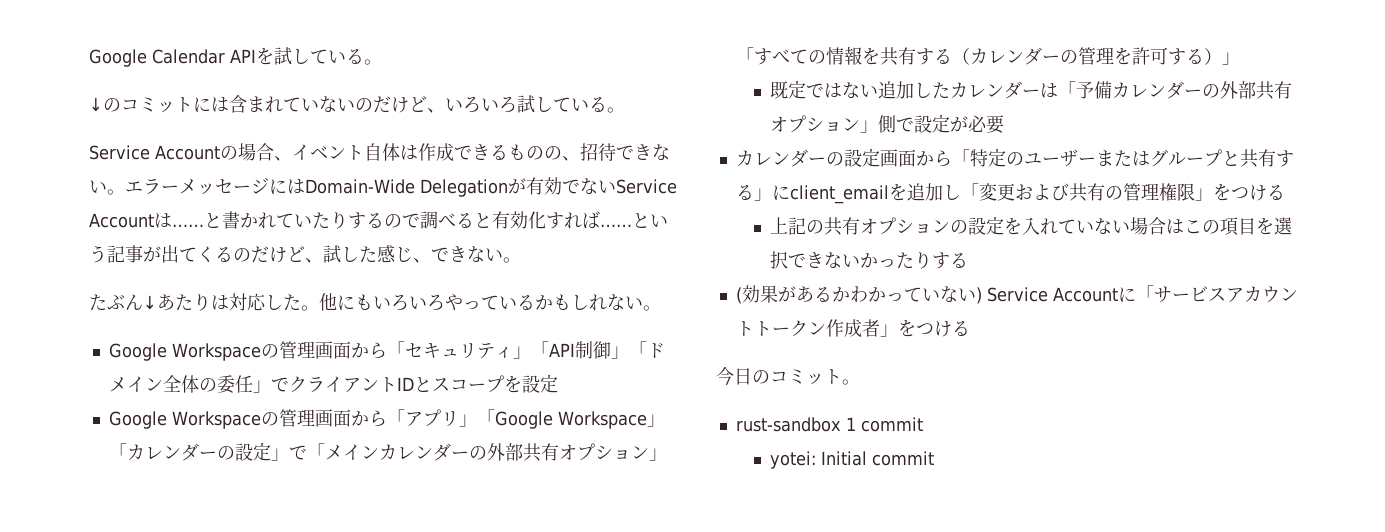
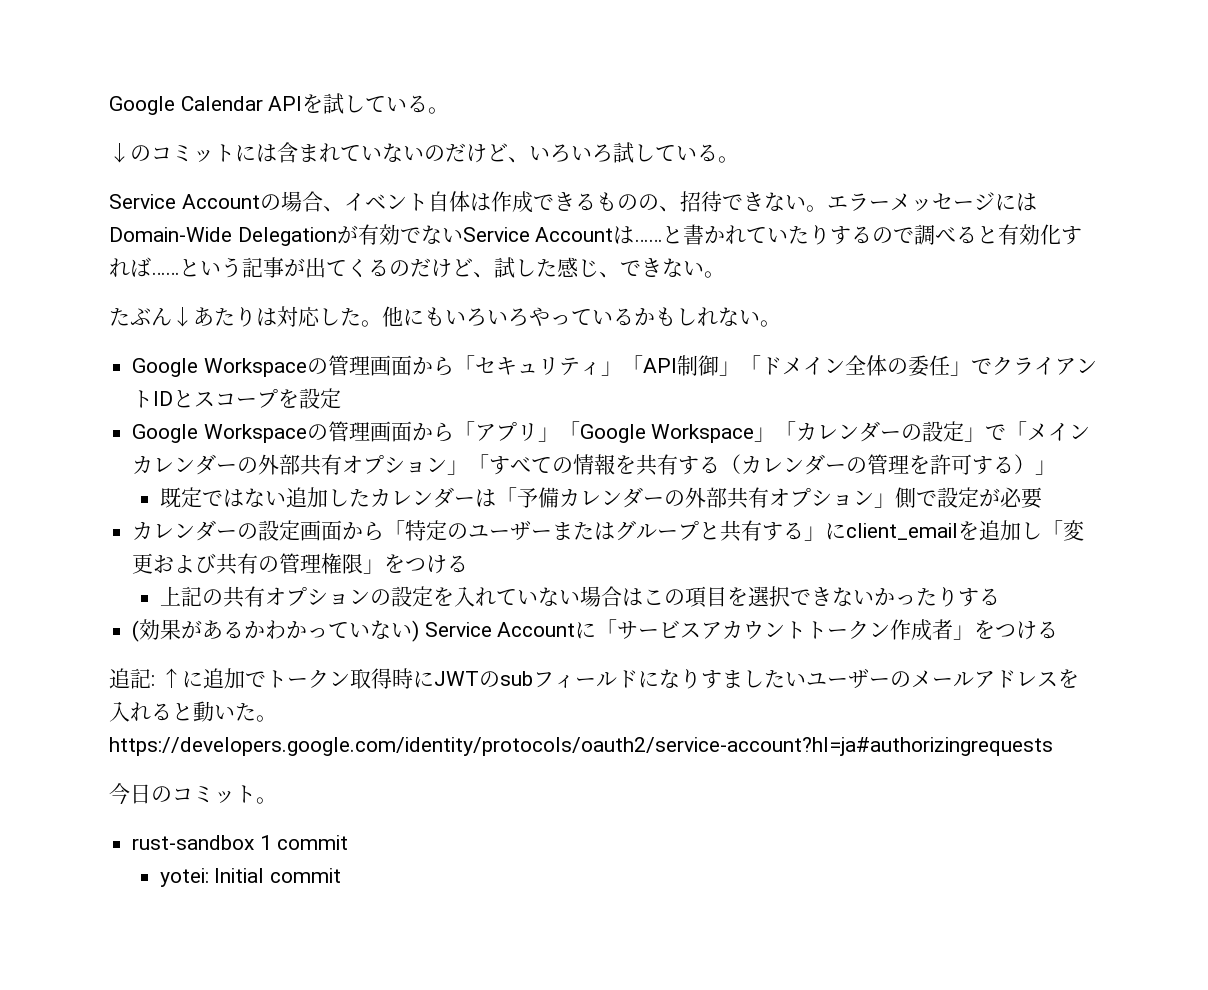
(970, 328) none -> [109,668,1079,689] [109,701,277,722] [109,737,1053,756] // 追記: ↑に追加でトークン取得時にJWTのsubフィールドになりすましたいユーザーのメールアドレスを入れると動いた。https://developers.google.com/identity/protocols/oauth2/service-account?hl=ja#authorizingrequests

